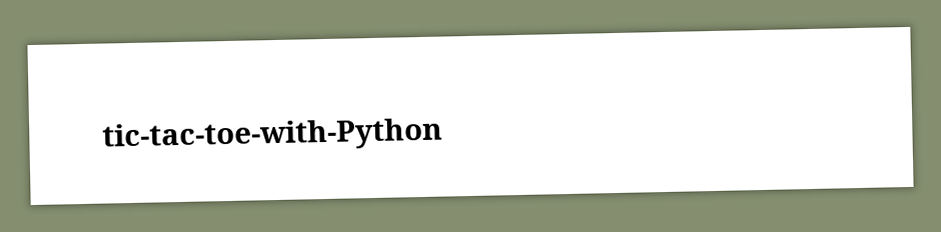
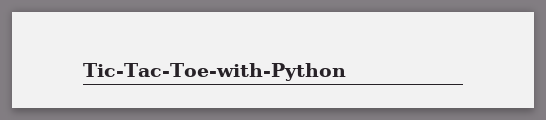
[102,117,443,154] tic-tac-toe-with-Python -> [83,63,346,81] Tic-Tac-Toe-with-Python

